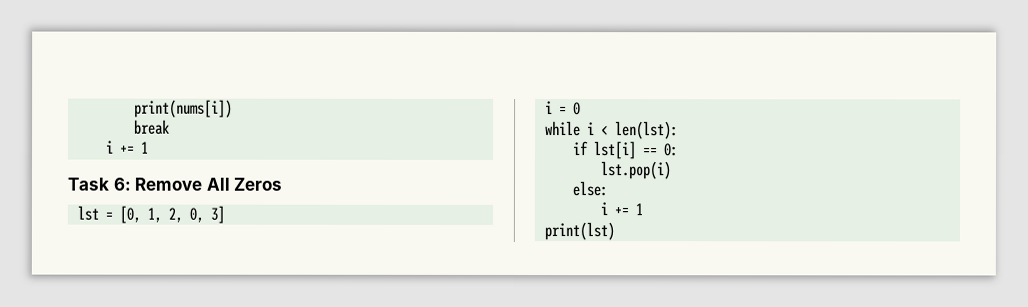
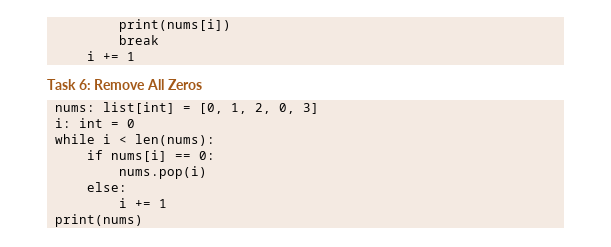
[76,205,99,221] lst -> [54,102,175,114] nums: list[int]
[544,101,553,115] i -> [54,118,103,128] i: int
[614,121,679,140] len(lst): -> [134,134,215,146] len(nums):
[592,141,637,160] lst[i] -> [110,150,167,162] nums[i]
[599,161,671,180] lst.pop(i) -> [118,166,207,179] nums.pop(i)
[543,222,615,241] print(lst) -> [54,214,143,227] print(nums)

